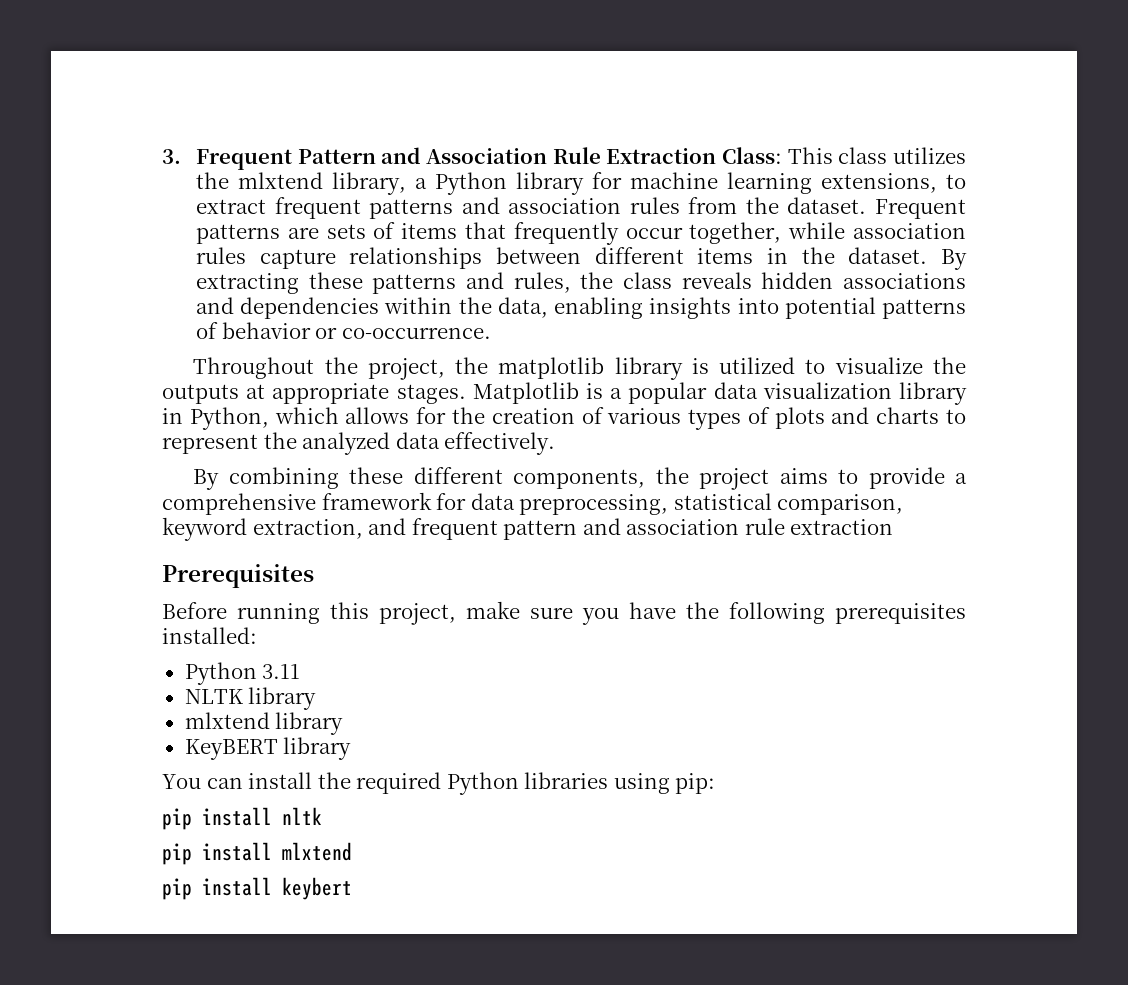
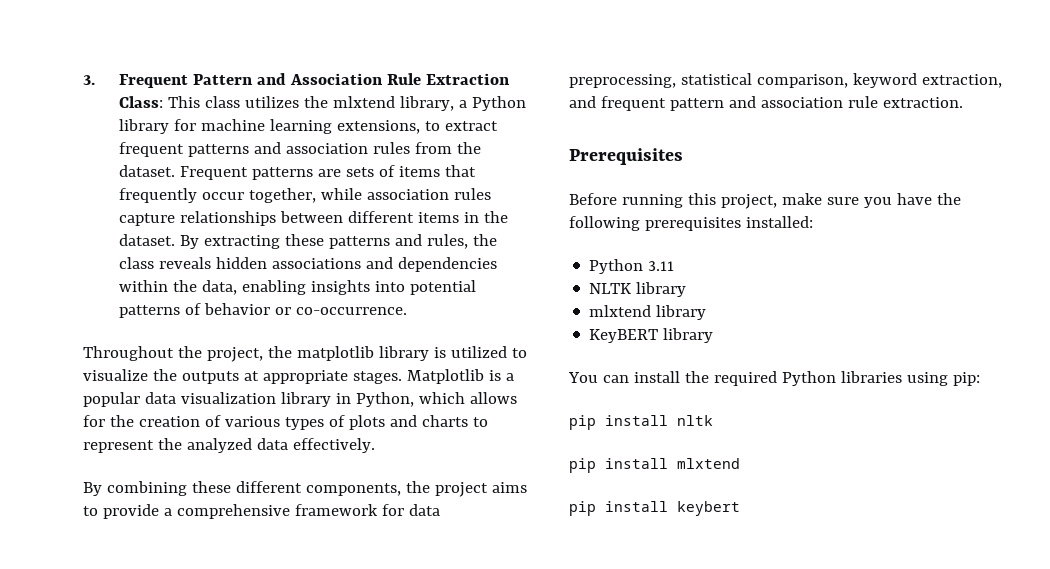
[790,519,894,535] extraction -> [882,97,963,108] extraction.

